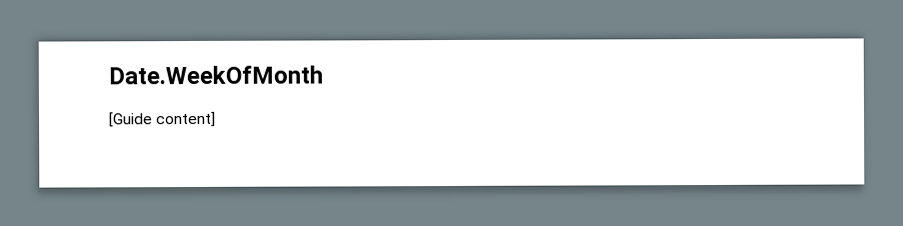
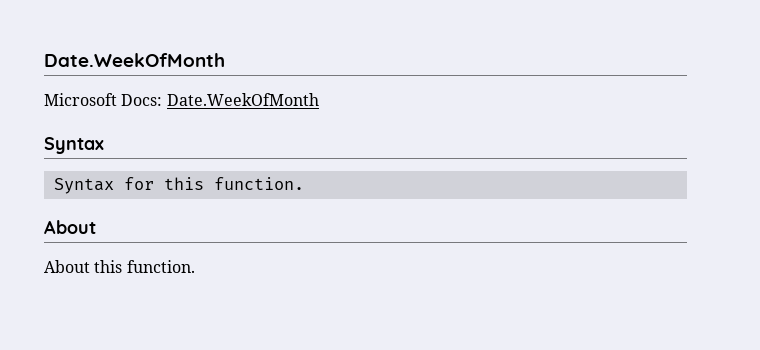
[108,65,323,85] [108,111,217,128] Date.WeekOfMonth // [Guide content] -> [44,53,225,67] [44,93,319,106] [44,137,104,154] [53,177,304,194] [44,220,96,234] [44,260,195,273] Date.WeekOfMonth // Microsoft Docs: Date.WeekOfMonth // Syntax // Syntax for this function. // About // About this function.

